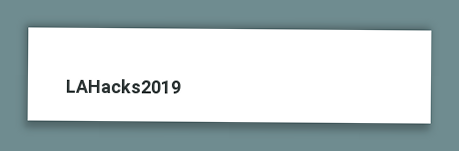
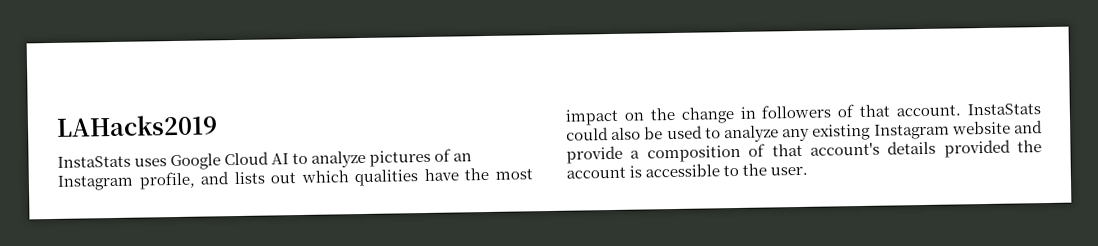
(181, 86) none -> [57,148,473,171] [57,167,533,191] [565,103,1041,126] [566,120,1043,143] [566,139,1042,164] [566,163,809,179] // InstaStats uses Google Cloud AI to analyze pictures of an Instagram profile, and lists out which qualities have the most impact on the change in followers of that account. InstaStats could also be used to analyze any existing Instagram website and provide a composition of that account's details provided the account is accessible to the user.

